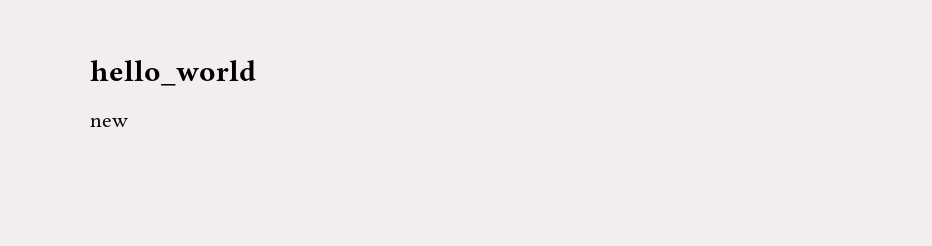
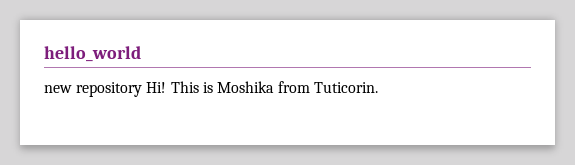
(128, 122) none -> [76,81,379,97] repository Hi! This is Moshika from Tuticorin.

